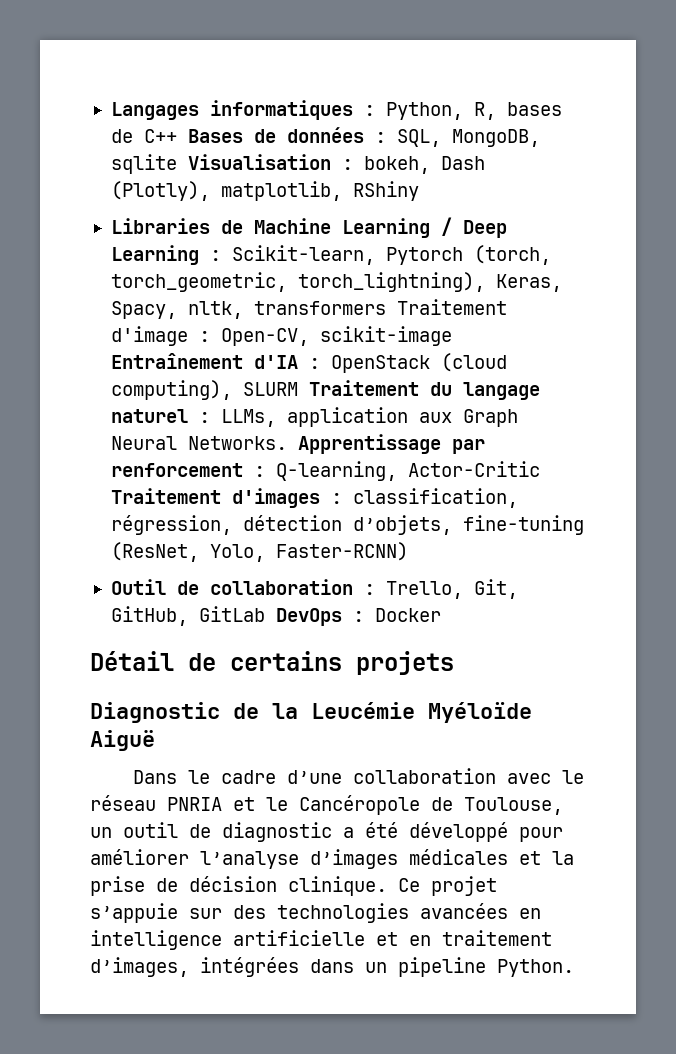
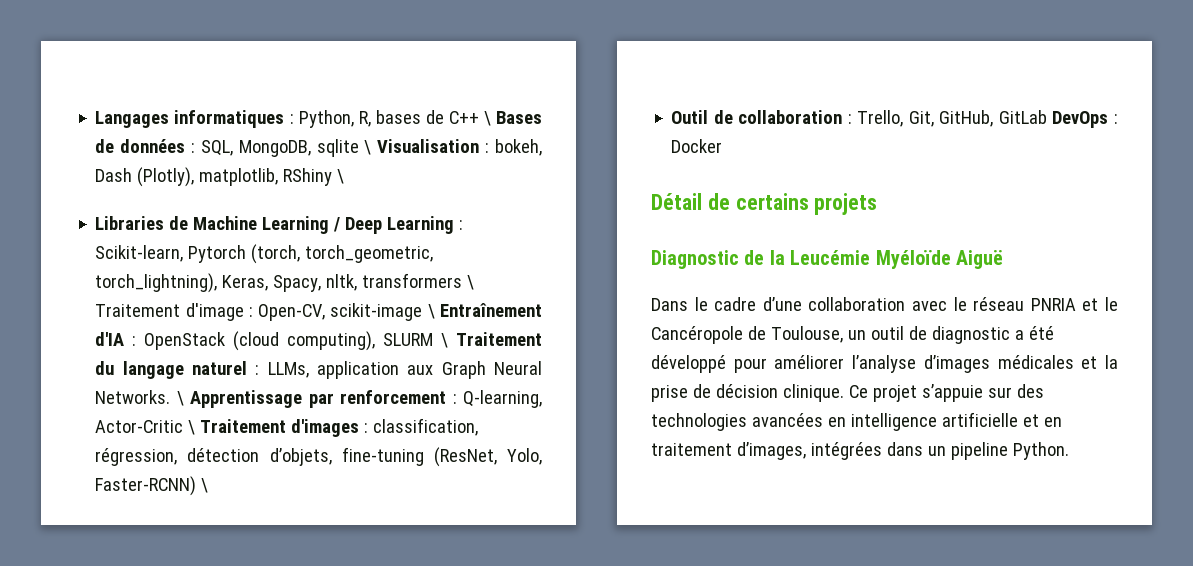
(177, 136) none -> [483,111,491,126] \
(177, 164) none -> [364,140,372,155] \
(419, 191) none -> [337,169,345,184] \
(386, 308) none -> [467,275,475,290] \
(452, 336) none -> [427,304,435,319] \
(298, 389) none -> [441,333,449,348] \
(287, 443) none -> [176,391,184,406] \
(540, 469) none -> [188,420,196,435] \
(408, 551) none -> [201,478,209,493] \

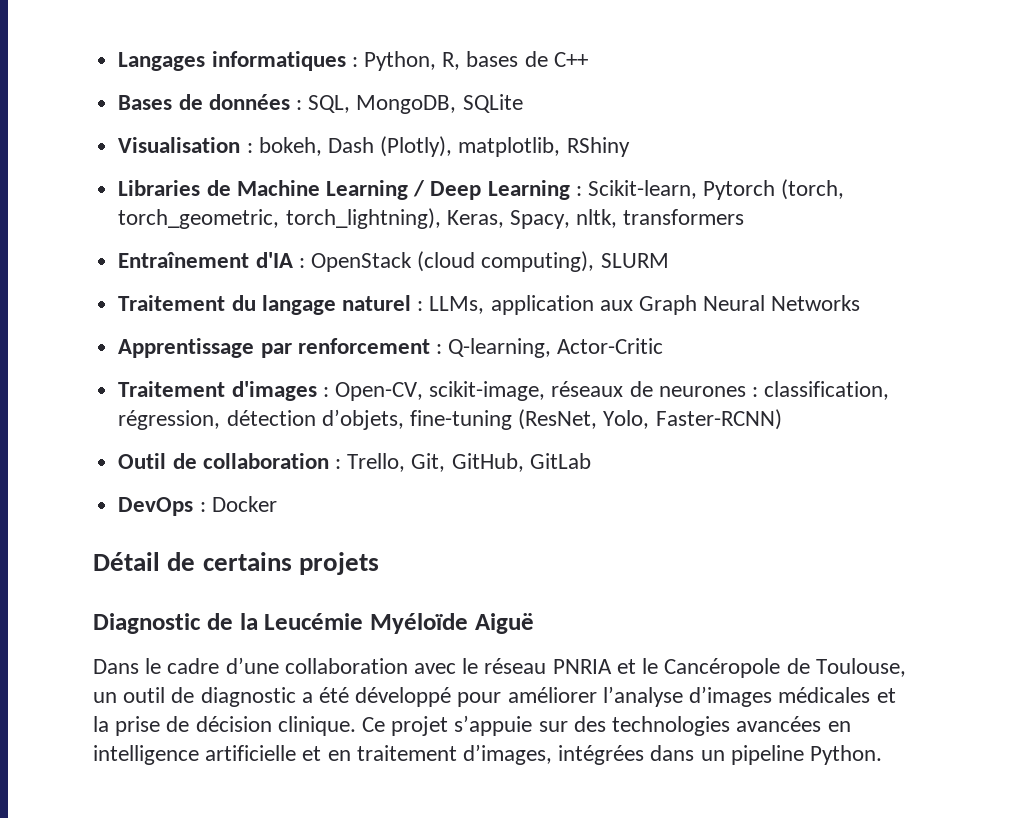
[483,111,491,126] \ -> (588, 59) //
[316,139,372,157] sqlite \ -> [462,94,523,113] SQLite //
[337,169,345,184] \ -> (630, 147) none
[467,275,475,290] [95,303,435,321] \ Traitement d'image : Open-CV, scikit-image \ -> (745, 217) //
[441,333,449,348] \ -> (669, 260) //
[95,390,184,406] Networks. \ -> [771,295,861,311] Networks //
[188,420,196,435] \ -> (664, 346) //
(369, 428) none -> [334,381,758,401] Open-CV, scikit-image, réseaux de neurones :
[201,478,209,493] \ -> (782, 419) none
(1047, 117) none -> (591, 461) //

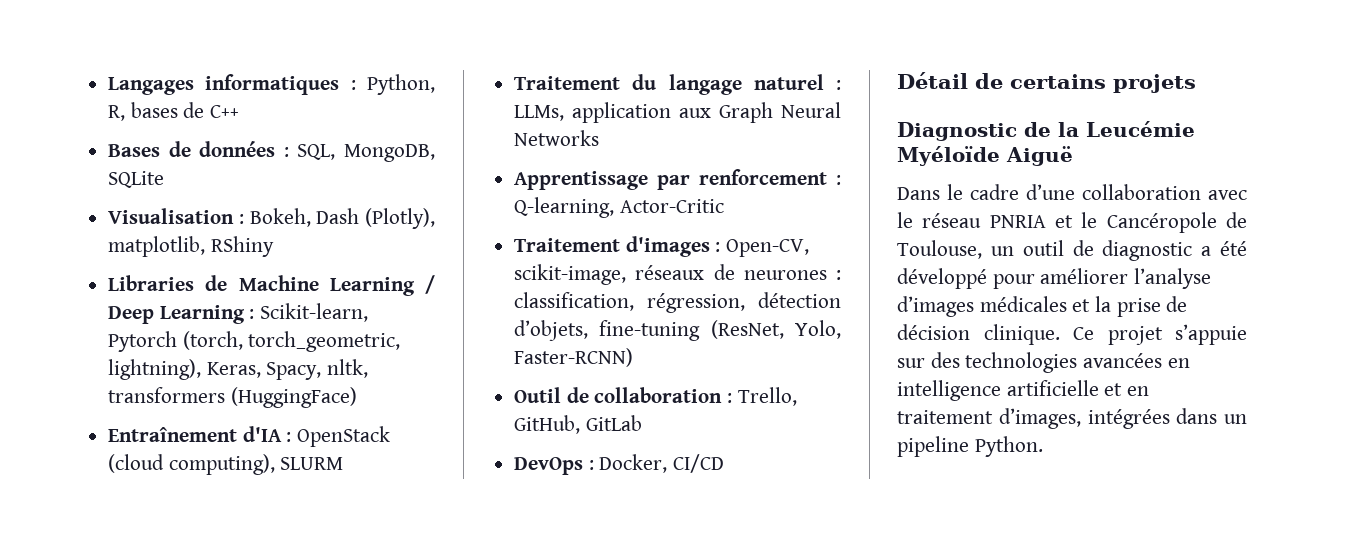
[258,137,322,156] bokeh, -> [249,208,311,227] Bokeh,
[285,208,441,229] torch_lightning), -> [108,359,202,380] lightning),
(745, 217) none -> [230,387,357,408] (HuggingFace)
[411,453,446,472] Git, -> (797, 396) none
[211,496,277,512] Docker -> [599,454,725,473] Docker, CI/CD

